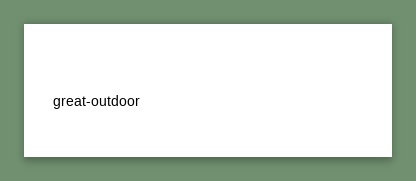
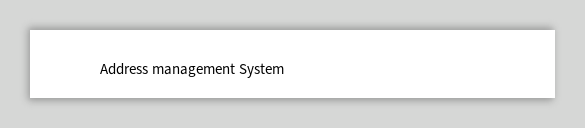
[53,95,140,109] great-outdoor -> [100,63,285,78] Address management System

